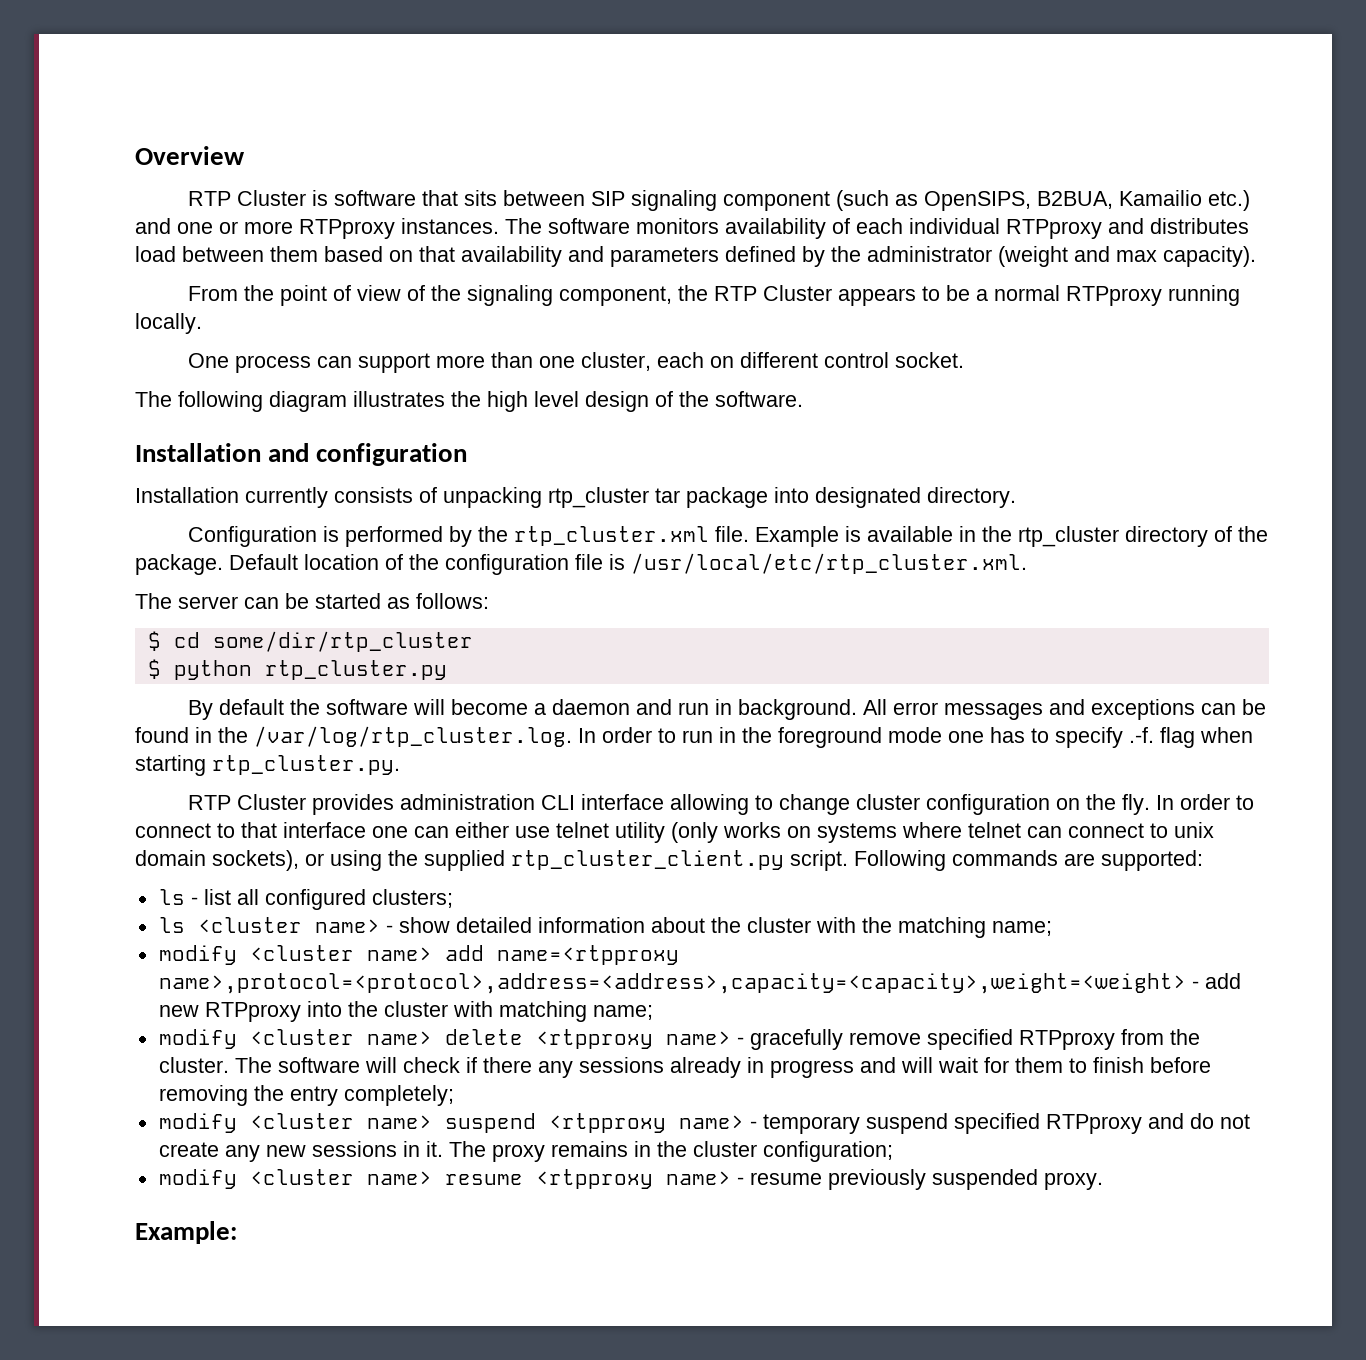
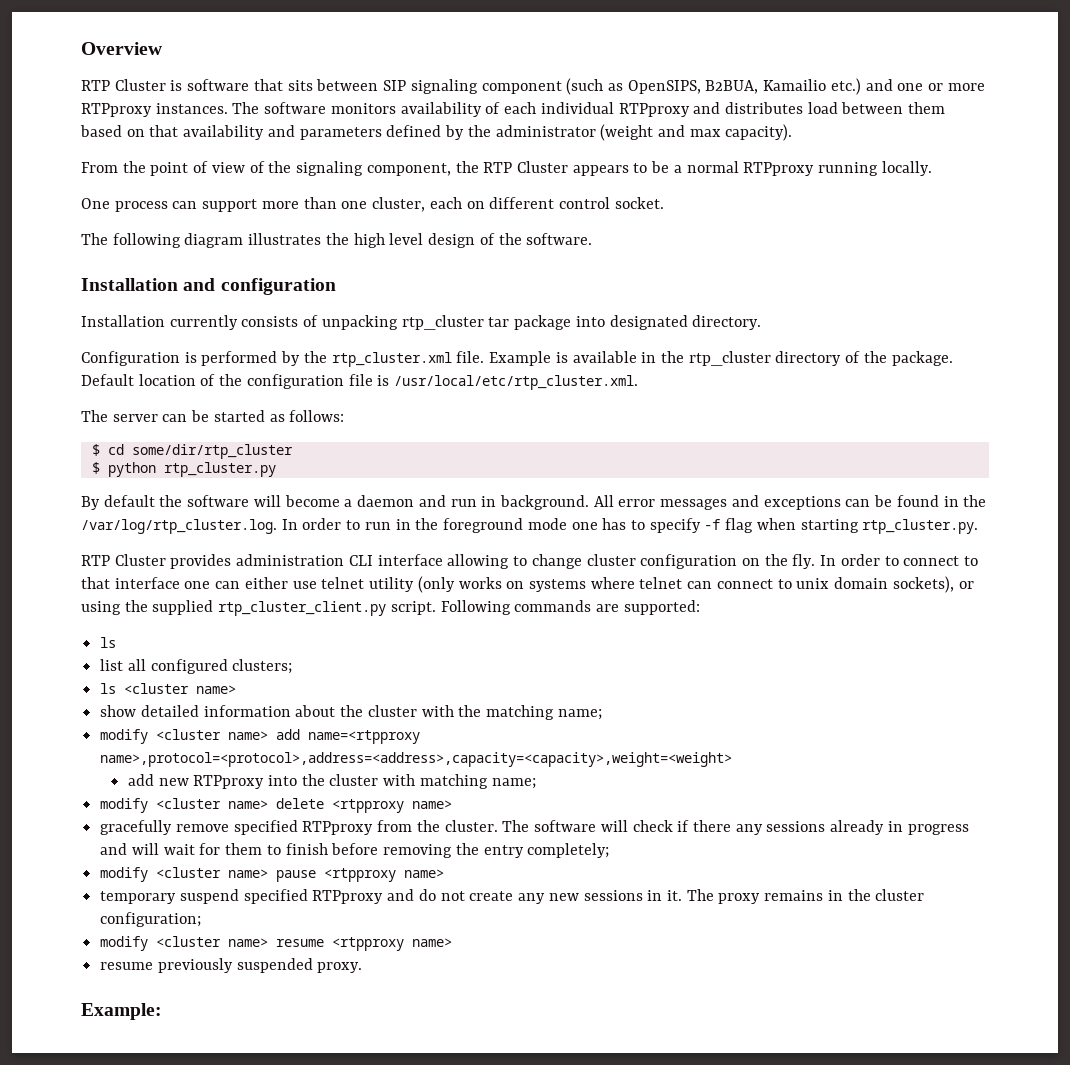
[1129,727,1154,743] .-f. -> [704,519,721,530] -f
[190,897,198,905] - -> (117, 642) //
[385,925,393,933] - -> (237, 689) //
[1191,981,1199,989] - -> (733, 759) //
[736,1037,744,1045] - -> (453, 804) //
[444,1113,757,1133] suspend <rtpproxy name> - -> [276,868,445,882] pause <rtpproxy name> //
[736,1177,744,1185] - -> (453, 942) //

